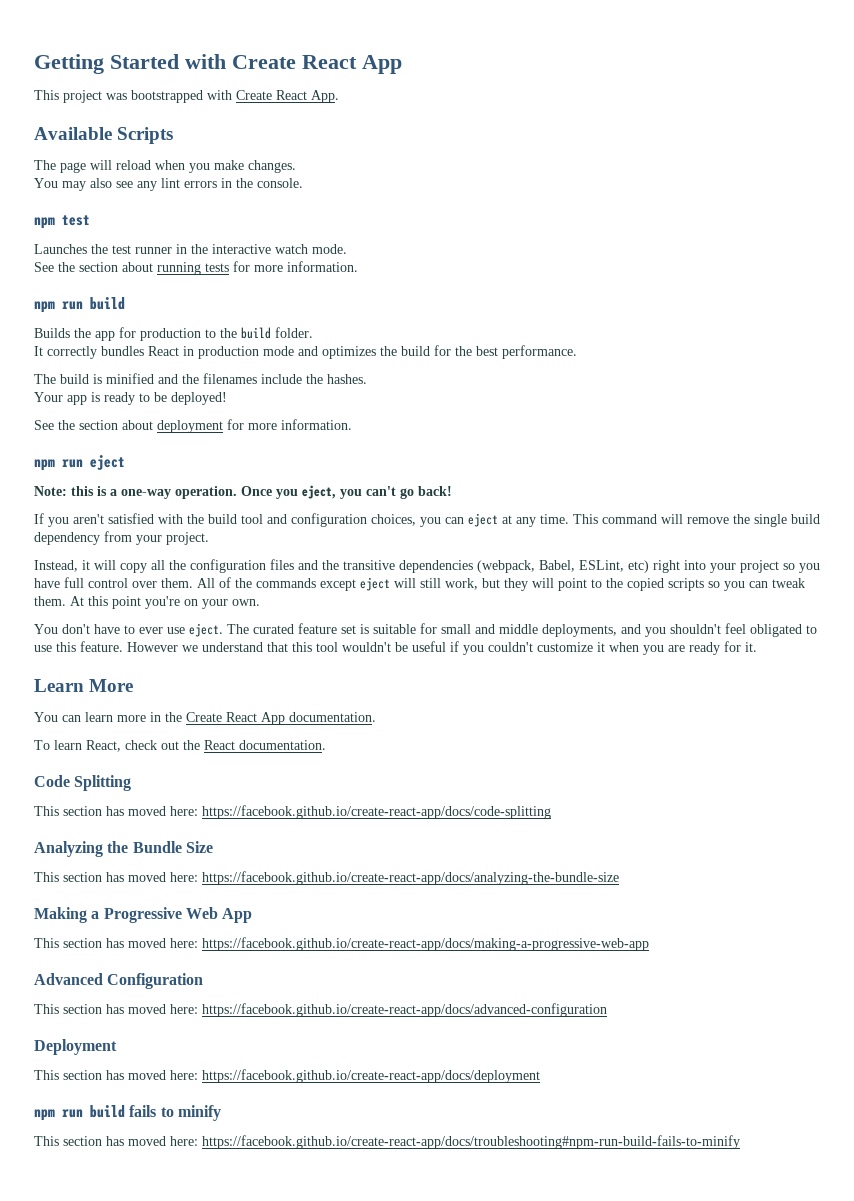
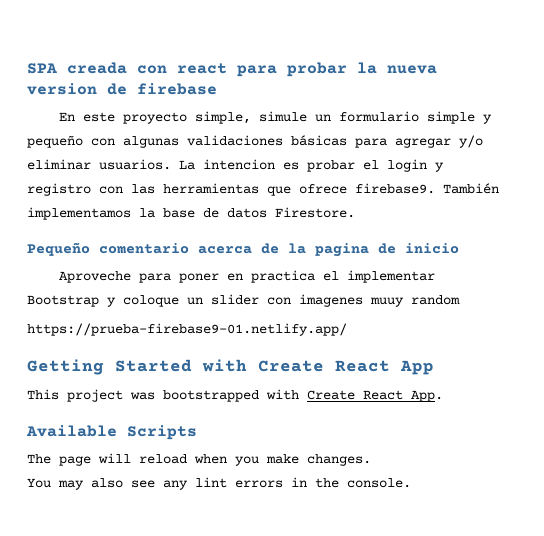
(34, 64) none -> [27,62,437,77] [27,83,217,95] [59,111,493,124] [27,135,483,148] [27,159,444,172] [27,183,499,196] [27,207,355,220] [27,242,459,257] [59,270,436,283] [27,294,460,307] [27,323,347,336] SPA creada con react para probar la nueva version de firebase // En este proyecto simple, simule un formulario simple y pequeño con algunas validaciones básicas para agregar y/o eliminar usuarios. La intencion es probar el login y registro con las herramientas que ofrece firebase9. También implementamos la base de datos Firestore. // Pequeño comentario acerca de la pagina de inicio // Aproveche para poner en practica el implementar Bootstrap y coloque un slider con imagenes muuy random // https://prueba-firebase9-01.netlify.app/ //
[34,215,90,229] [34,244,347,254] [34,261,358,275] [34,297,125,313] [34,327,313,341] [34,345,577,359] [34,373,367,384] [34,392,227,405] [34,419,352,433] [34,455,125,471] [34,485,452,499] [34,513,820,527] [34,531,209,545] [34,559,820,573] [34,577,805,591] [34,596,260,609] [34,623,817,637] [34,641,757,655] [34,679,134,692] [34,712,376,725] [34,740,326,752] [34,775,132,791] [34,805,551,819] [34,841,213,857] [34,871,619,885] [34,907,253,923] [34,937,649,951] [34,973,204,989] [34,1003,607,1017] [34,1039,117,1055] [34,1069,540,1083] [34,1105,221,1121] [34,1135,740,1149] // npm test // Launches the test runner in the interactive watch mode. // See the section about running tests for more information. // npm run build // Builds the app for production to the build folder. // It correctly bundles React in production mode and optimizes the build for the best performance. // The build is minified and the filenames include the hashes. // Your app is ready to be deployed! // See the section about deployment for more information. // npm run eject // Note: this is a one-way operation. Once you eject, you can't go back! // If you aren't satisfied with the build tool and configuration choices, you can eject at any time. This command will remove the single build dependency from your project. // Instead, it will copy all the configuration files and the transitive dependencies (webpack, Babel, ESLint, etc) right into your project so you have full control over them. All of the commands except eject will still work, but they will point to the copied scripts so you can tweak them. At this point you're on your own. // You don't have to ever use eject. The curated feature set is suitable for small and middle deployments, and you shouldn't feel obligated to use this feature. However we understand that this tool wouldn't be useful if you couldn't customize it when you are ready for it. // Learn More // You can learn more in the Create React App documentation. // To learn React, check out the React documentation. // Code Splitting // This section has moved here: https://facebook.github.io/create-react-app/docs/code-splitting // Analyzing the Bundle Size // This section has moved here: https://facebook.github.io/create-react-app/docs/analyzing-the-bundle-size // Making a Progressive Web App // This section has moved here: https://facebook.github.io/create-react-app/docs/making-a-progressive-web-app // Advanced Configuration // This section has moved here: https://facebook.github.io/create-react-app/docs/advanced-configuration // Deployment // This section has moved here: https://facebook.github.io/create-react-app/docs/deployment // npm run build fails to minify // This section has moved here: https://facebook.github.io/create-react-app/docs/troubleshooting#npm-run-build-fails-to-minify -> (411, 483) none

